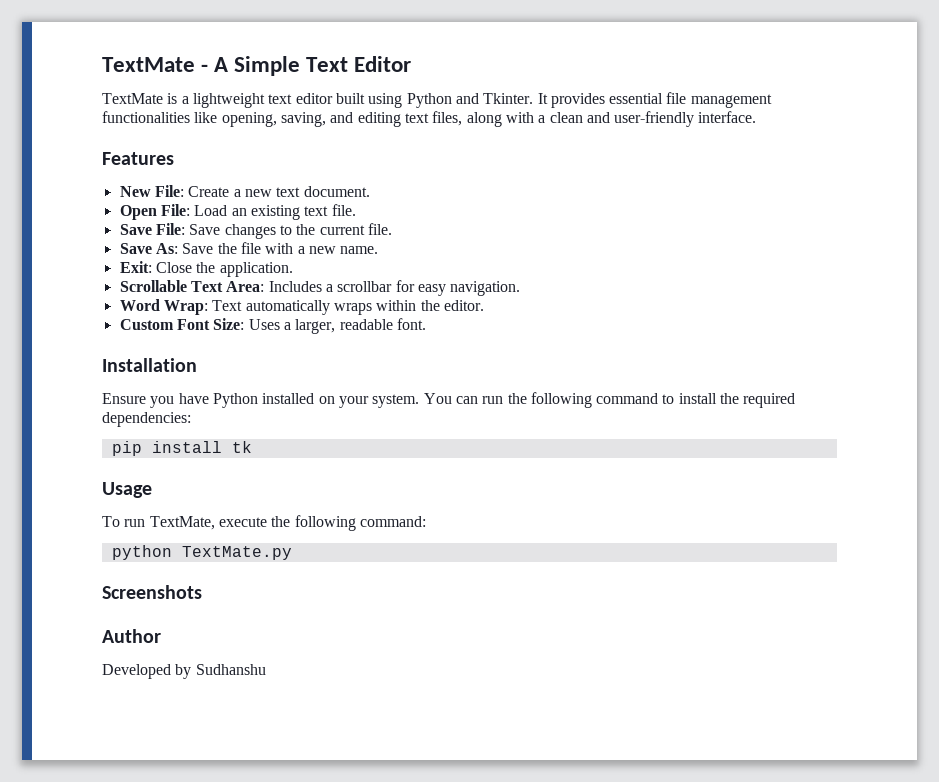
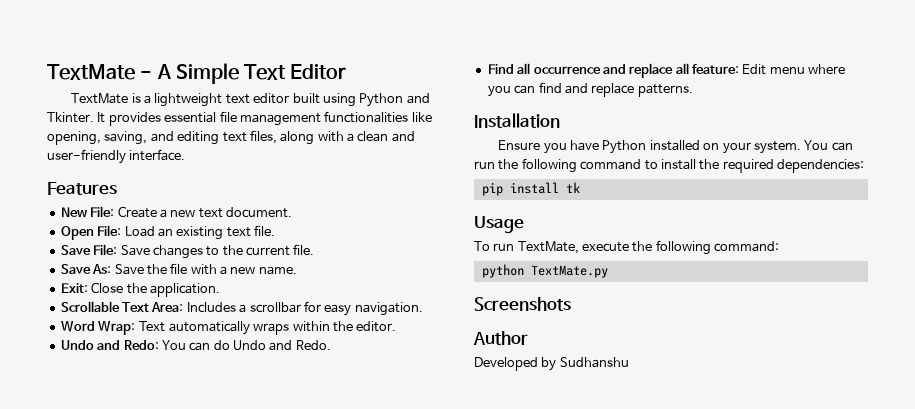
[119,318,426,334] Custom Font Size: Uses a larger, readable font. -> [60,340,331,351] [487,63,846,78] [487,82,693,97] Undo and Redo: You can do Undo and Redo. // Find all occurrence and replace all feature: Edit menu where you can find and replace patterns.

